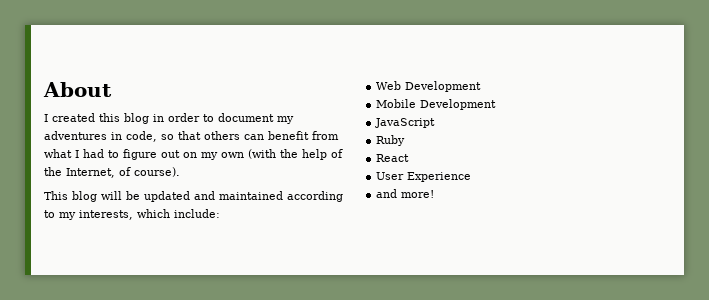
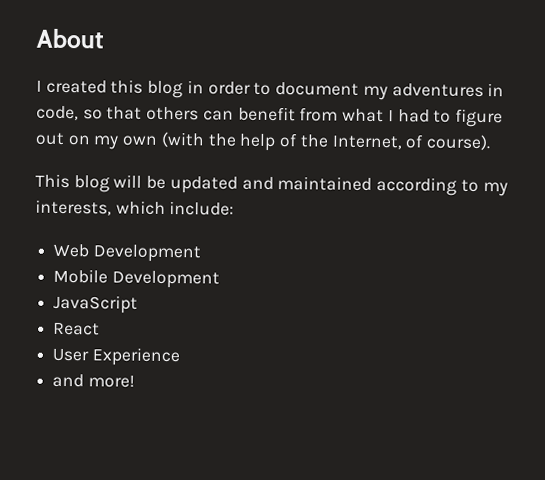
[376,135,406,146] // Ruby -> (139, 304) none

